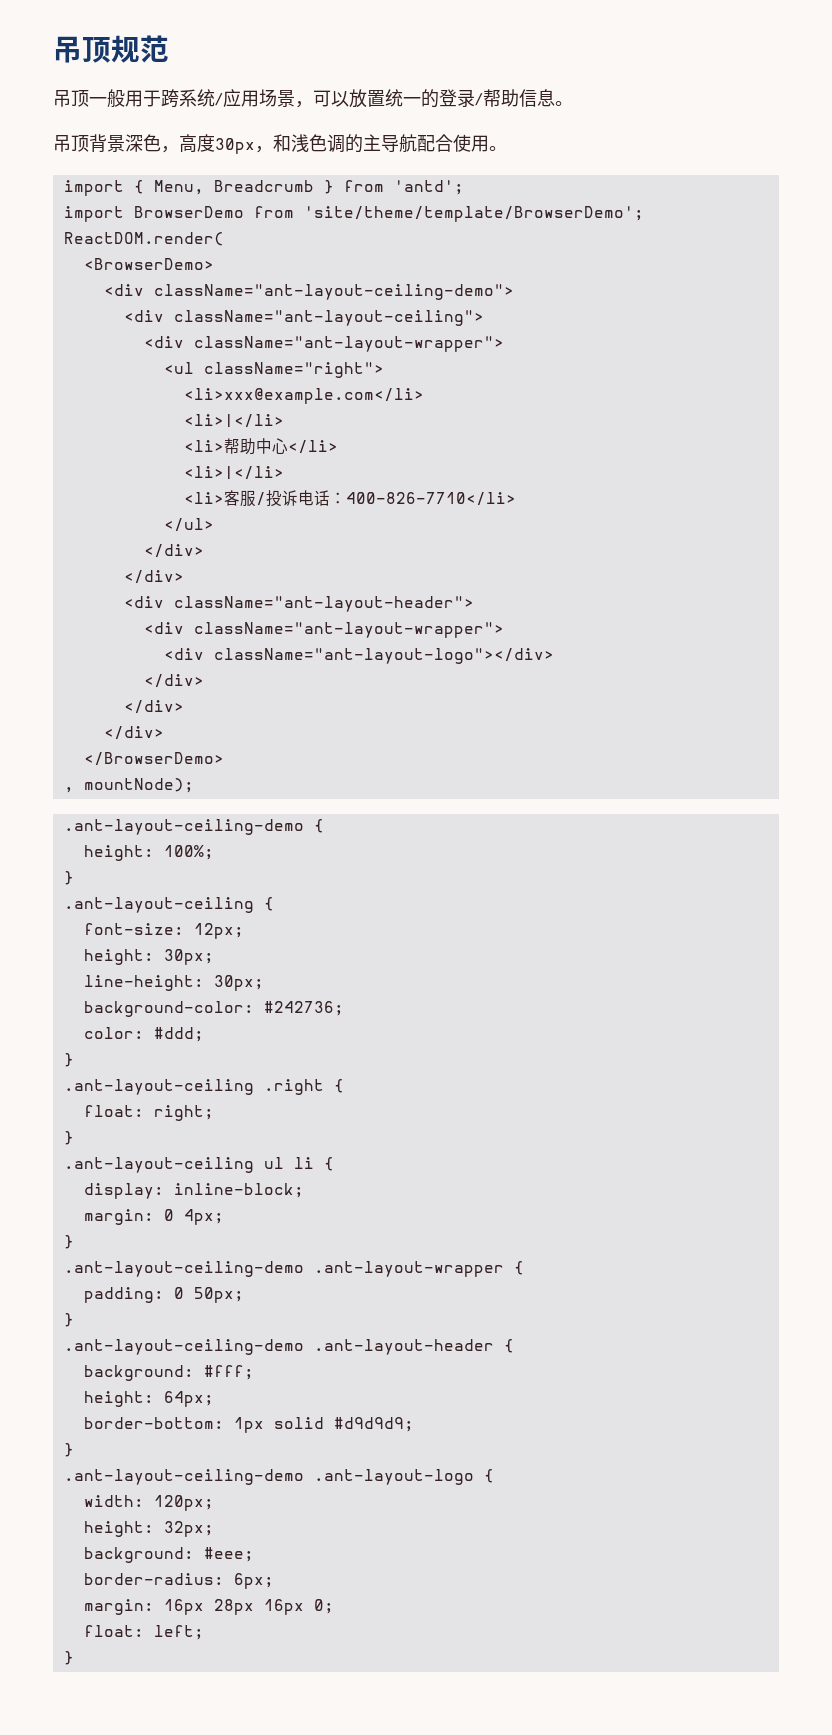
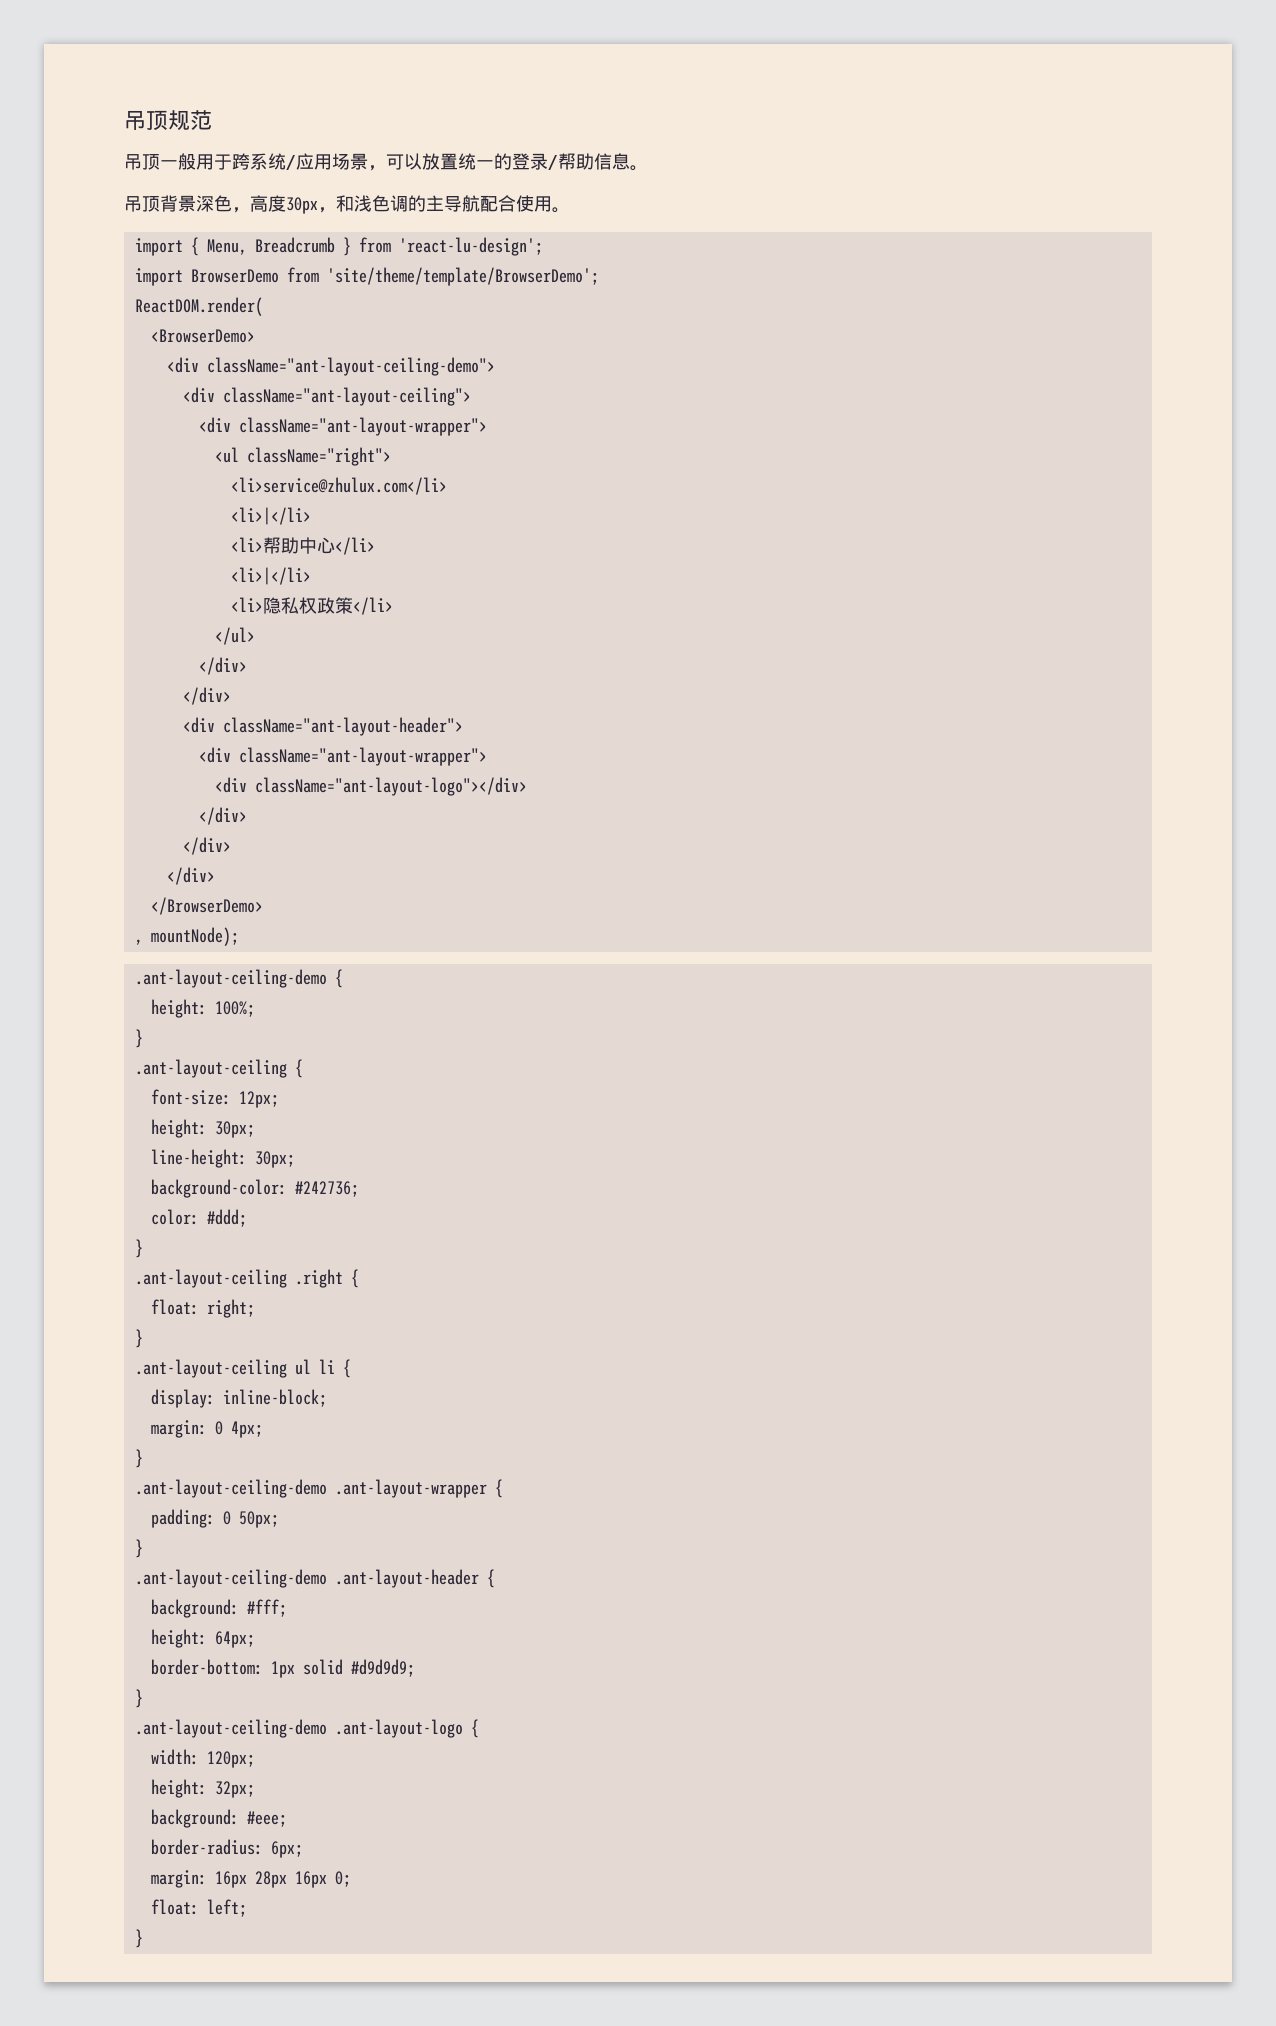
[393,180,464,195] 'antd'; -> [398,237,543,256] 'react-lu-design';
[183,388,424,404] <li>xxx@example.com</li> -> [230,477,447,495] <li>service@zhulux.com</li>
[223,490,516,507] 客服/投诉电话：400-826-7710</li> -> [262,597,393,615] 隐私权政策</li>

